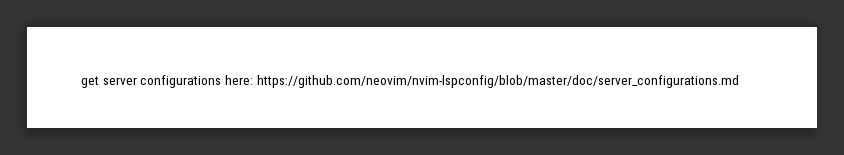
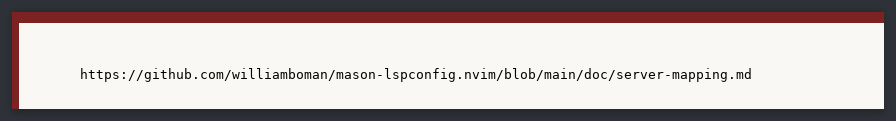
[81,75,739,88] get server configurations here: https://github.com/neovim/nvim-lspconfig/blob/master/doc/server_configurations.md -> [80,68,752,82] https://github.com/williamboman/mason-lspconfig.nvim/blob/main/doc/server-mapping.md

